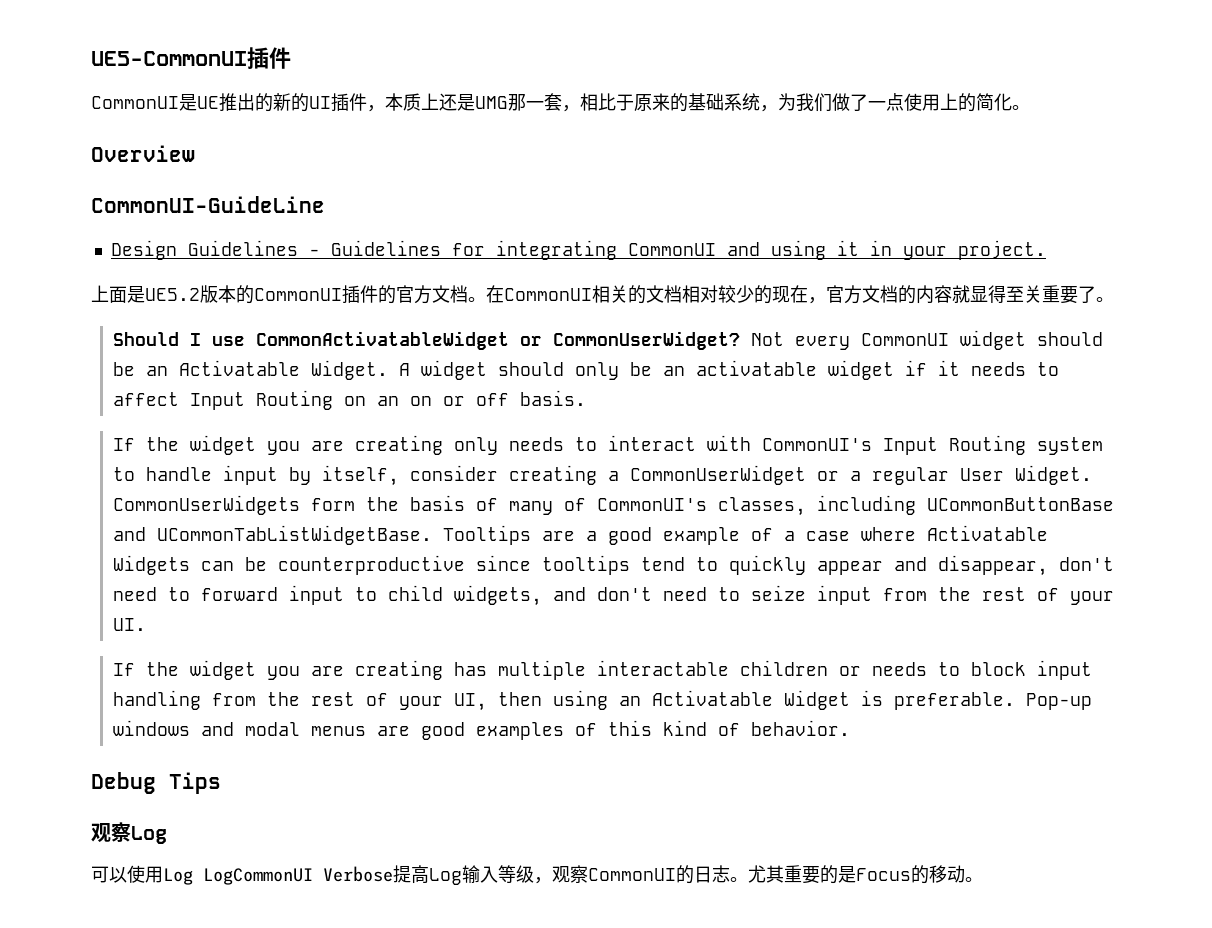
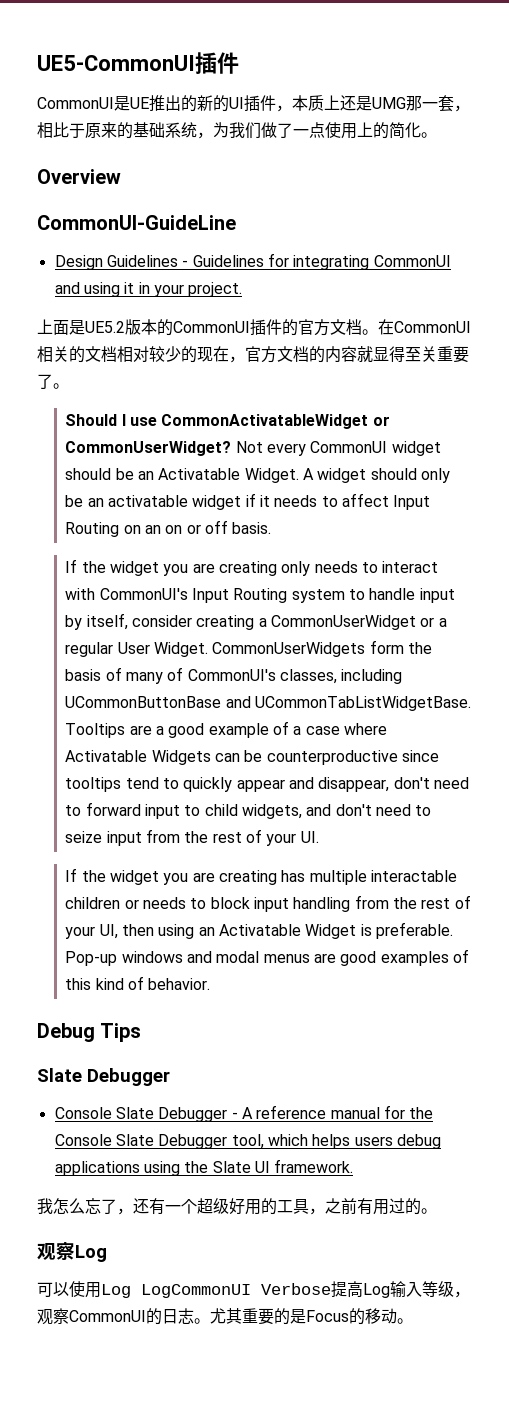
(221, 783) none -> [37,1068,170,1086] [54,1105,434,1122] [54,1134,441,1149] [54,1159,354,1176] [37,1198,437,1215] // Slate Debugger // Console Slate Debugger - A reference manual for the Console Slate Debugger tool, which helps users debug applications using the Slate UI framework. // 我怎么忘了，还有一个超级好用的工具，之前有用过的。

